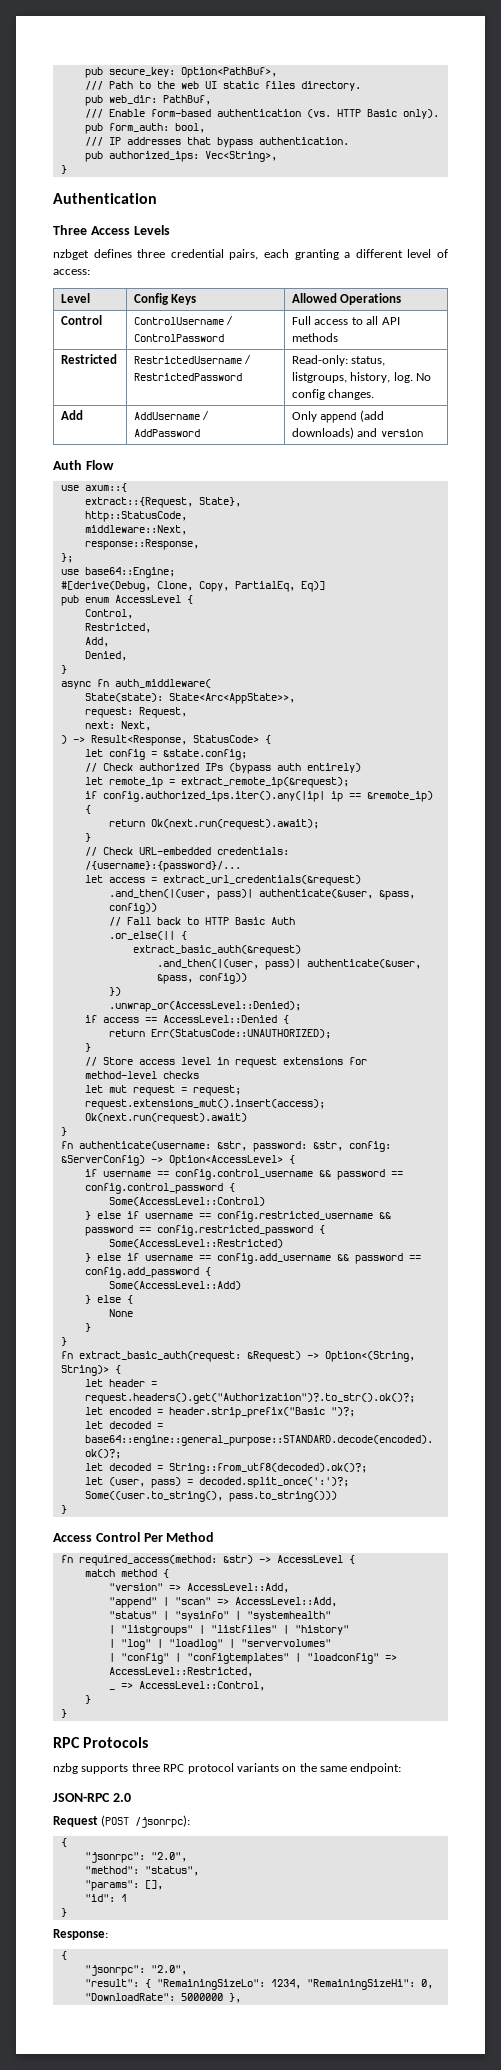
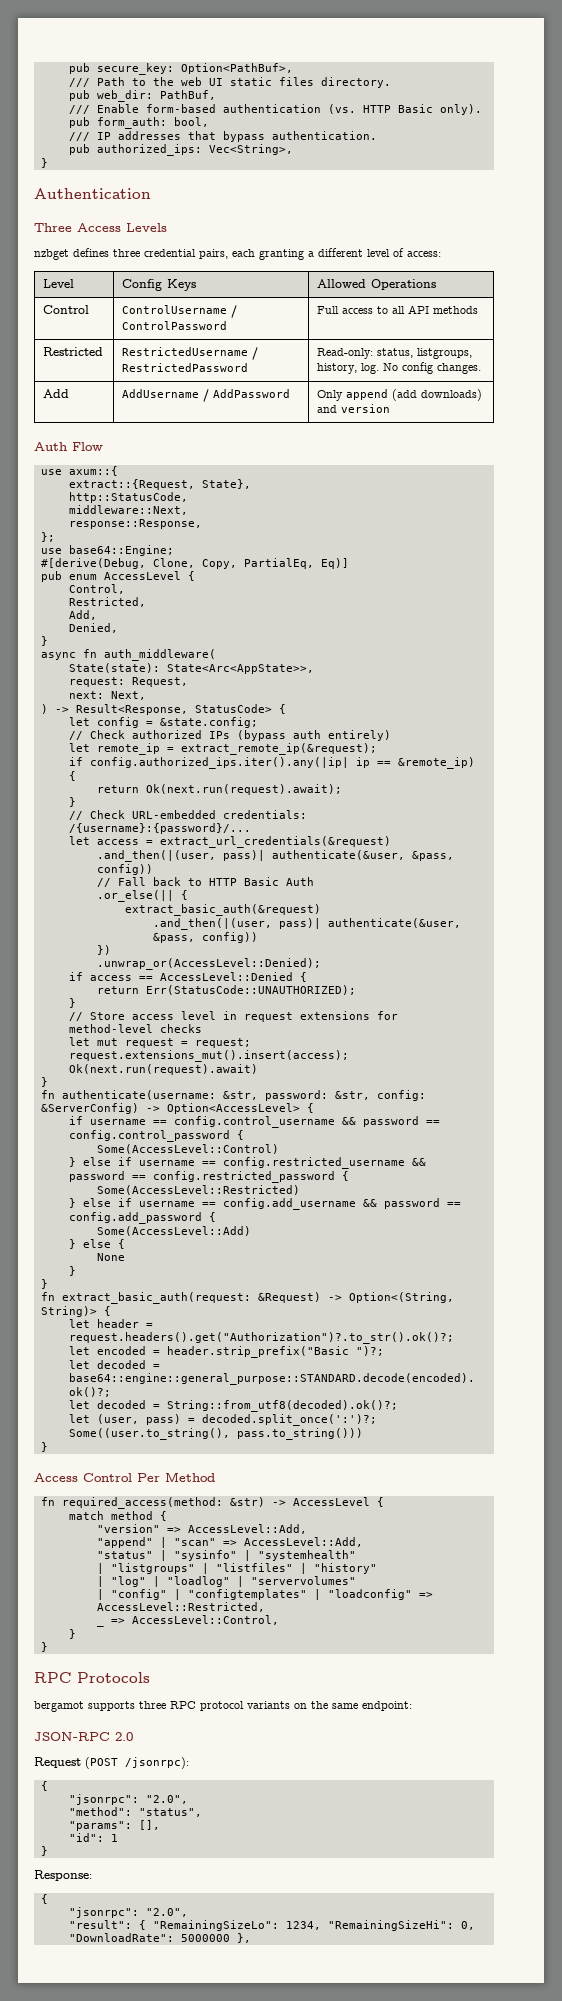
[53,1763,78,1774] nzbg -> [34,1701,84,1712] bergamot

